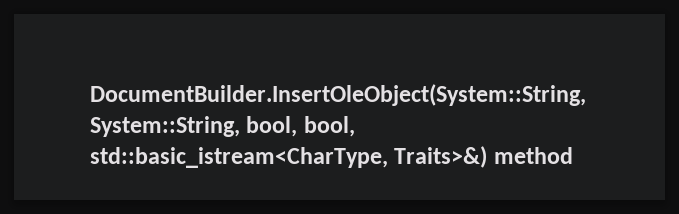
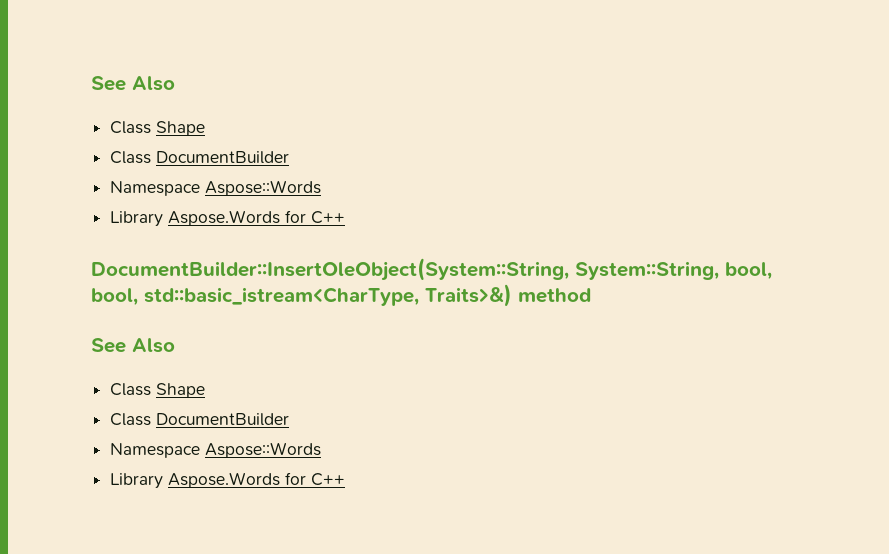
[90,84,586,106] DocumentBuilder.InsertOleObject(System::String, -> [91,76,175,91] [110,121,206,136] [110,151,290,164] [110,180,322,196] [110,210,346,227] [91,258,569,281] See Also // Class Shape // Class DocumentBuilder // Namespace Aspose::Words // Library Aspose.Words for C++ // DocumentBuilder::InsertOleObject(System::String,
(573, 155) none -> [91,338,175,353] [110,383,206,398] [110,413,290,426] [110,442,322,458] [110,472,346,489] // See Also // Class Shape // Class DocumentBuilder // Namespace Aspose::Words // Library Aspose.Words for C++

